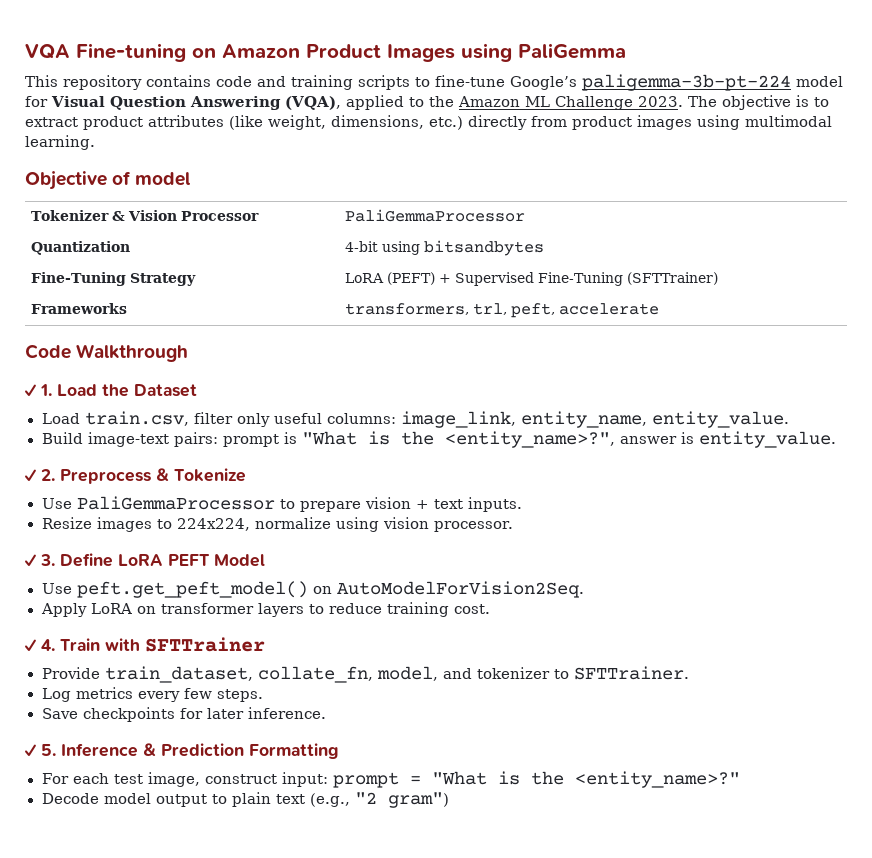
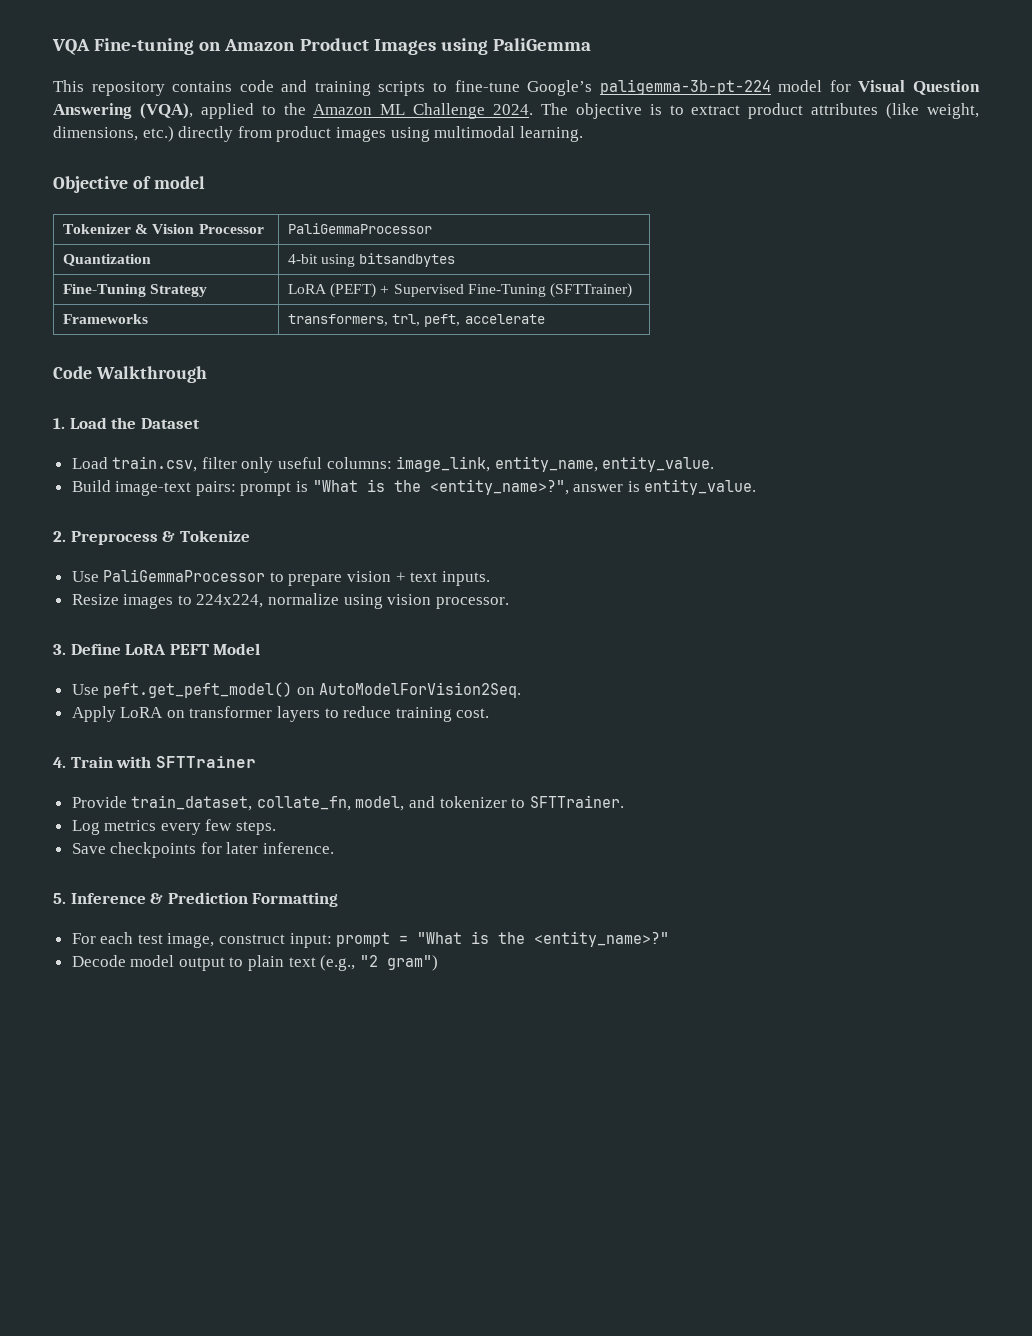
[638,96,683,107] 2023. -> [493,104,534,115] 2024.
[25,384,36,397] ✓ -> (207, 374) none
[25,469,36,482] ✓ -> (757, 487) none
[25,554,36,567] ✓ -> (509, 603) none
[25,639,36,652] ✓ -> (490, 713) none
[25,744,36,757] ✓ -> (335, 848) none

